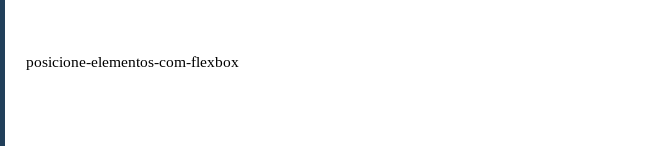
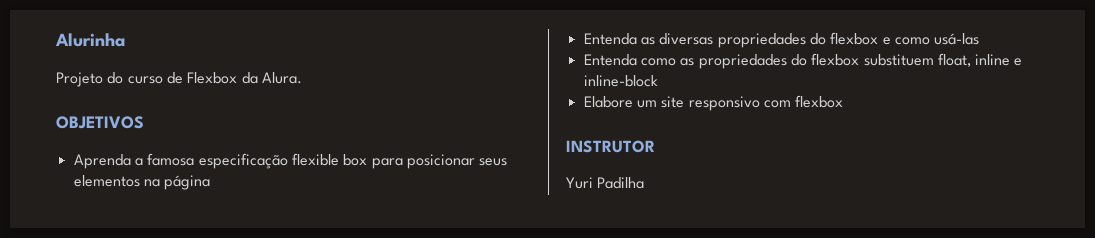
[26,56,239,70] posicione-elementos-com-flexbox -> [55,33,125,47] [56,72,302,87] [56,116,144,129] [73,153,508,169] [73,175,211,190] [583,32,980,48] [583,53,1023,69] [583,75,658,87] [583,95,844,111] [566,140,655,153] [566,177,645,189] Alurinha // Projeto do curso de Flexbox da Alura. // OBJETIVOS // Aprenda a famosa especificação flexible box para posicionar seus elementos na página // Entenda as diversas propriedades do flexbox e como usá-las // Entenda como as propriedades do flexbox substituem float, inline e inline-block // Elabore um site responsivo com flexbox // INSTRUTOR // Yuri Padilha

